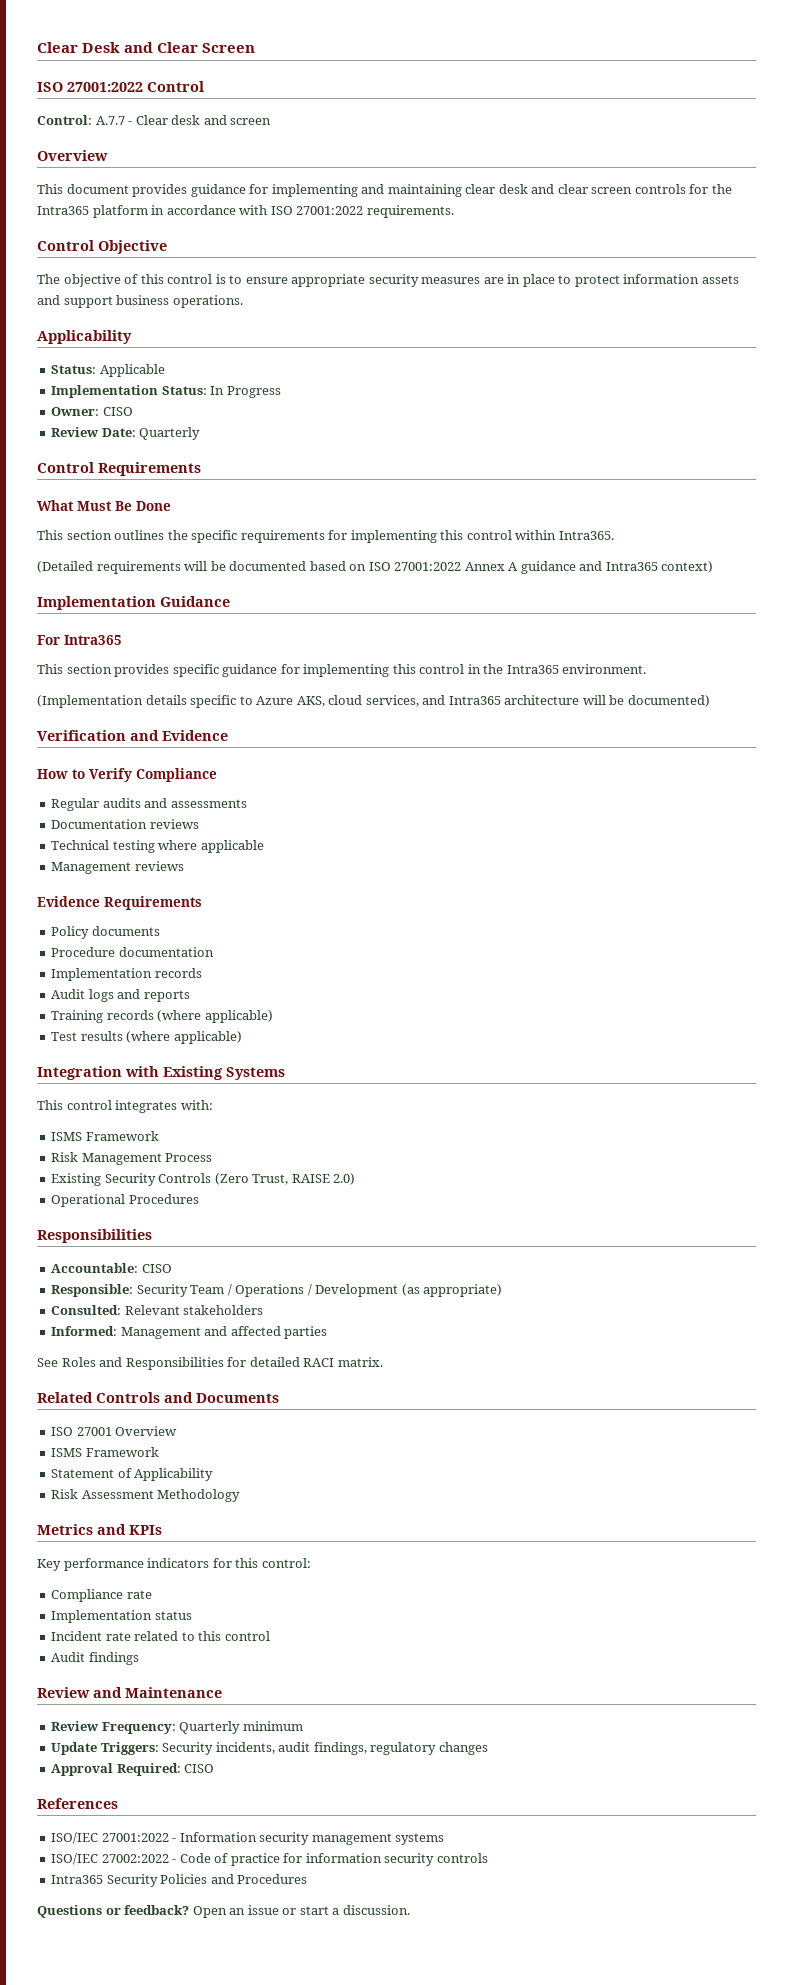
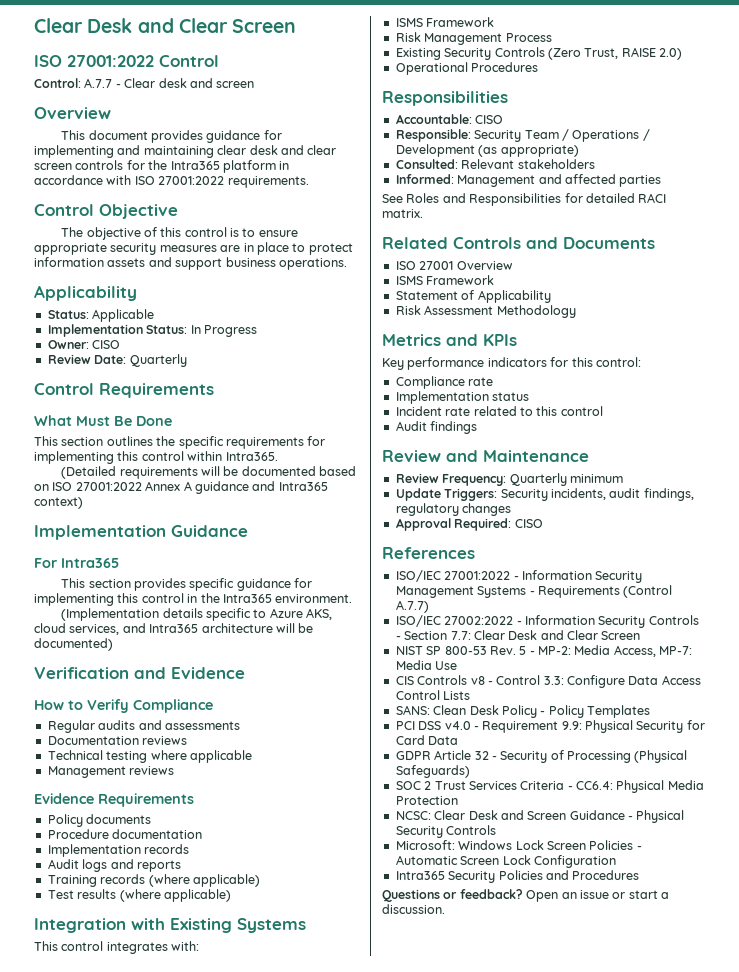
[259,1832,445,1845] [51,1853,488,1866] security management systems // ISO/IEC 27002:2022 - Code of practice for information security controls -> [595,571,643,583] [395,585,673,598] [395,600,429,613] [395,615,699,628] [395,630,641,640] [395,645,693,657] [395,660,458,670] [395,675,701,688] [395,690,471,700] [395,705,650,718] [395,720,705,733] [395,735,459,745] [395,750,688,763] [395,765,470,778] [395,780,704,793] [395,796,458,805] [395,810,685,823] [395,825,497,838] [395,840,642,850] [395,855,616,868] Security Management Systems - Requirements (Control A.7.7) // ISO/IEC 27002:2022 - Information Security Controls - Section 7.7: Clear Desk and Clear Screen // NIST SP 800-53 Rev. 5 - MP-2: Media Access, MP-7: Media Use // CIS Controls v8 - Control 3.3: Configure Data Access Control Lists // SANS: Clean Desk Policy - Policy Templates // PCI DSS v4.0 - Requirement 9.9: Physical Security for Card Data // GDPR Article 32 - Security of Processing (Physical Safeguards) // SOC 2 Trust Services Criteria - CC6.4: Physical Media Protection // NCSC: Clear Desk and Screen Guidance - Physical Security Controls // Microsoft: Windows Lock Screen Policies - Automatic Screen Lock Configuration

